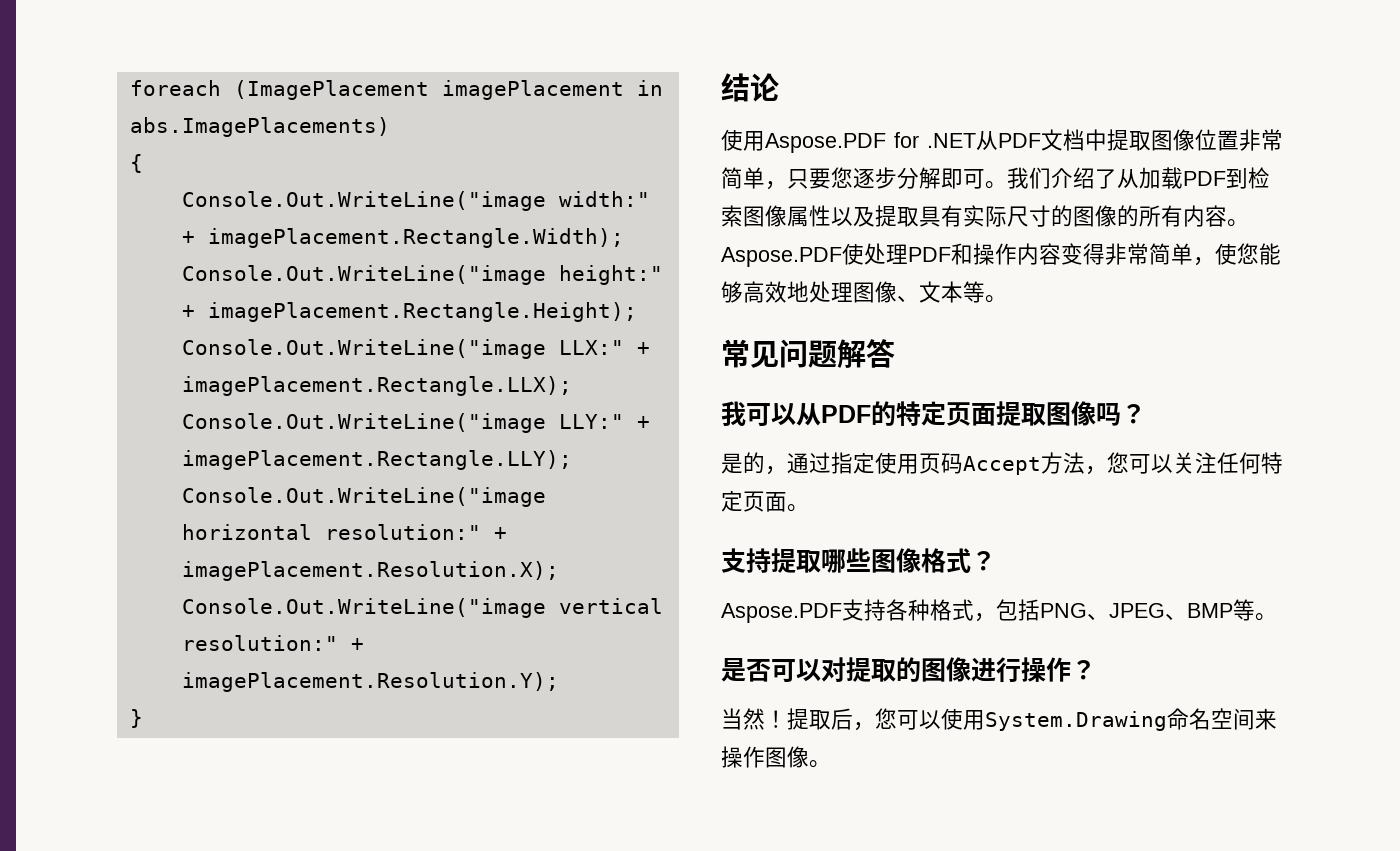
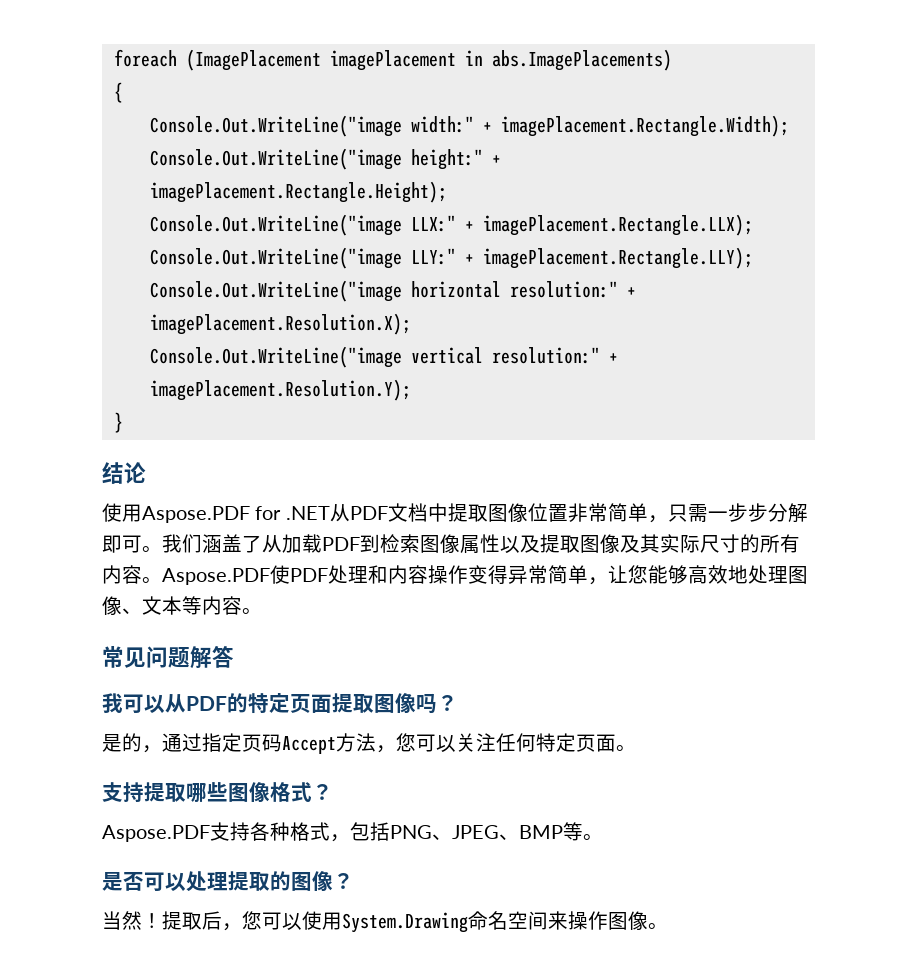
[809,167,875,189] 要您逐 -> [687,503,748,522] 需一步
[1051,167,1095,189] 介绍 -> [202,534,242,553] 涵盖
[919,205,963,227] 具有 -> [580,534,660,553] 图像及其
[1073,205,1139,227] 图像的 -> (760, 543) none
[864,243,1237,266] 处理PDF和操作内容变得非常简单，使 -> [290,565,628,585] PDF处理和内容操作变得异常简单，让
(985, 292) none -> [202,596,242,615] 内容
[875,452,919,474] 使用 -> (242, 742) none
[821,657,846,682] 对 -> [186,871,228,892] 处理
[971,657,1071,683] 进行操作 -> (333, 881) none

